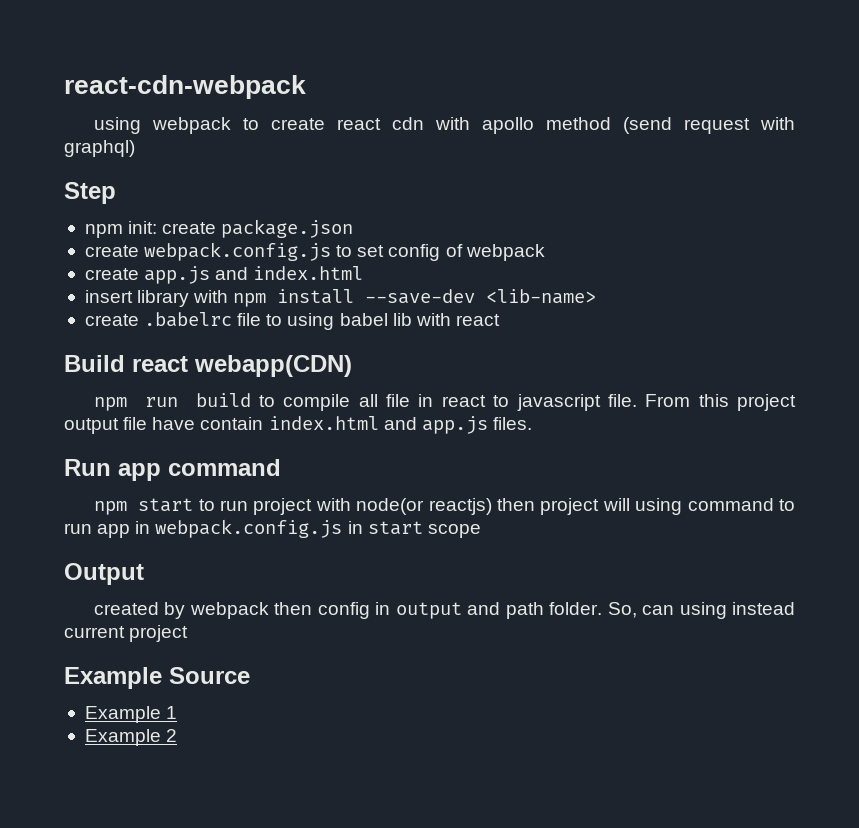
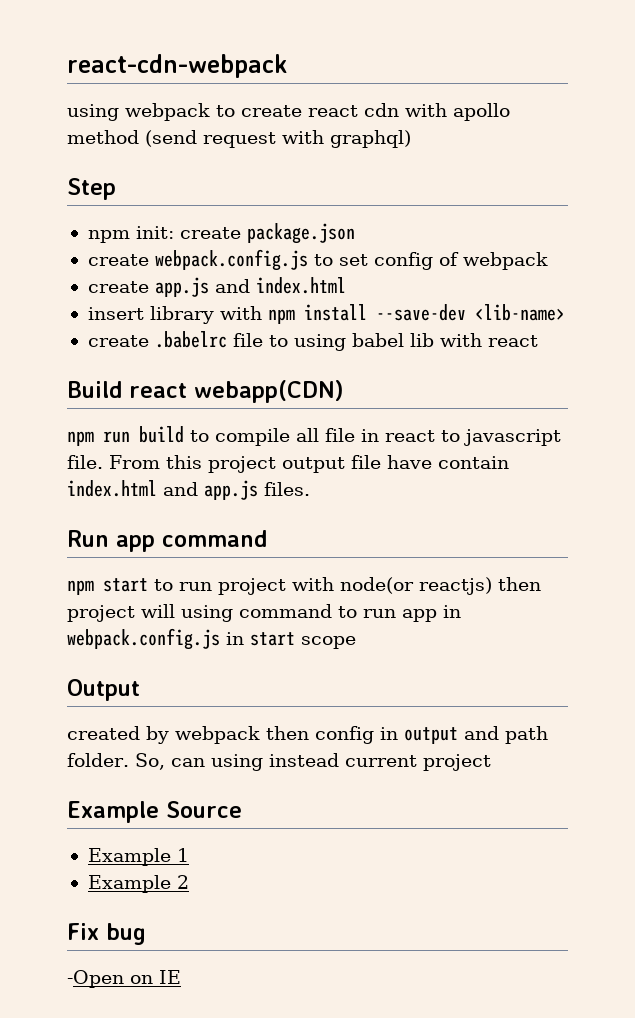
(178, 735) none -> [67,923,146,945] [67,970,181,988] // Fix bug // -Open on IE

